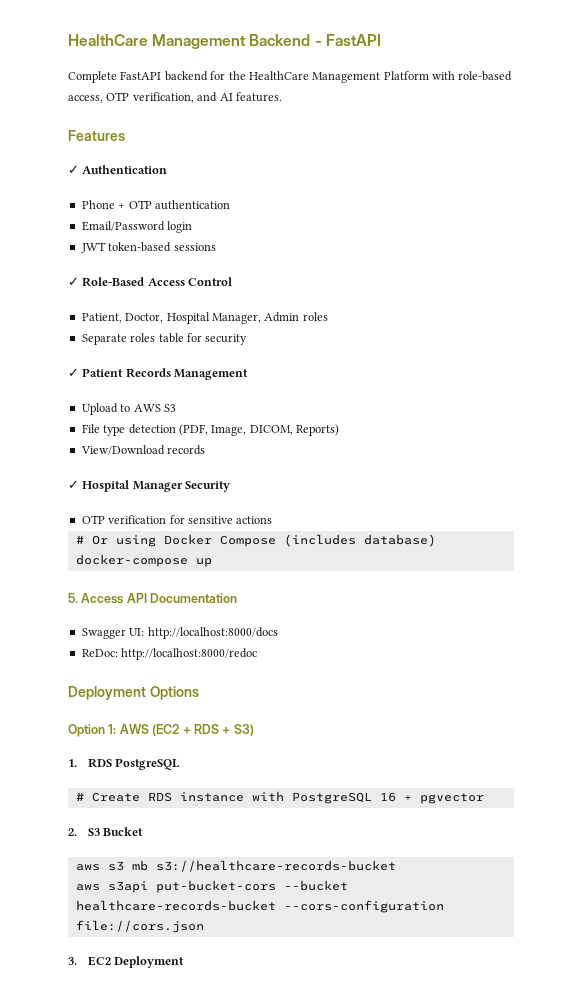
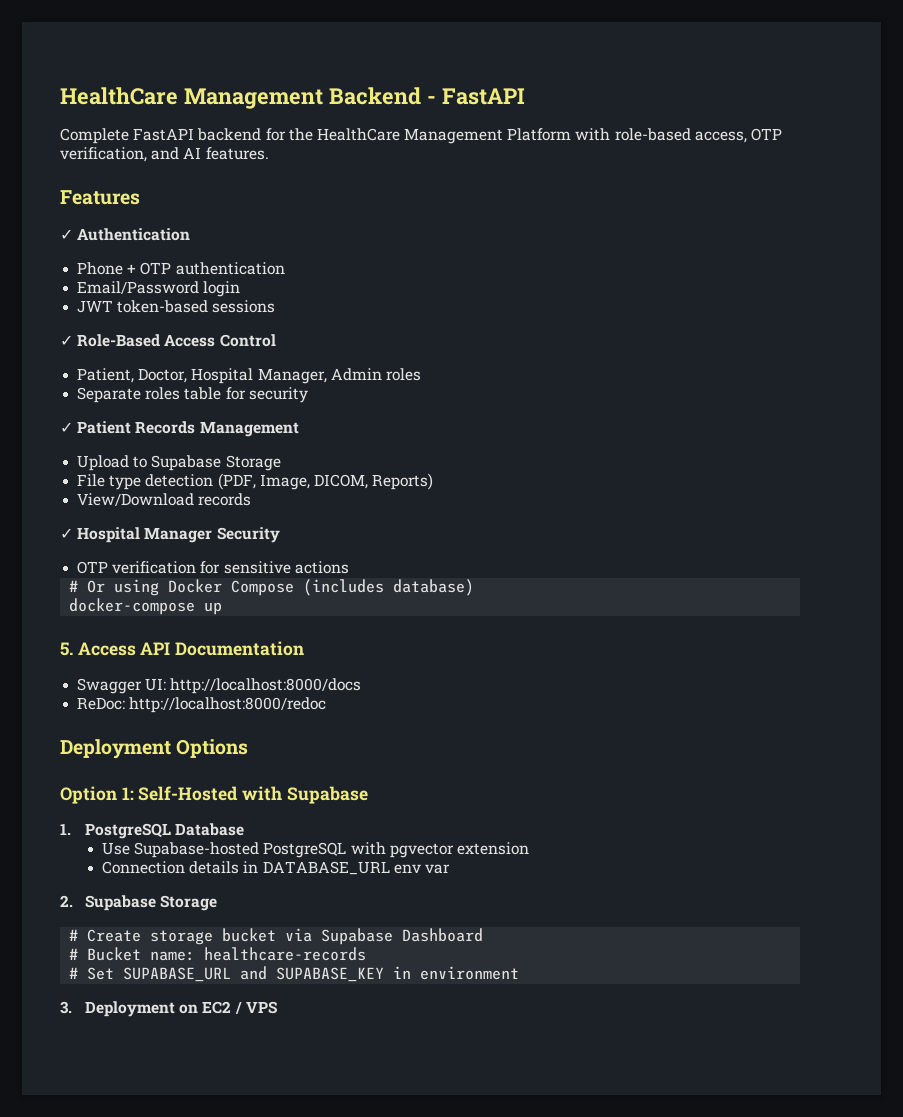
[133,404,176,412] AWS S3 -> [151,455,281,471] Supabase Storage
[119,724,254,736] AWS (EC2 + RDS + S3) -> [138,786,368,804] Self-Hosted with Supabase
[87,758,180,770] [75,791,484,804] [68,827,144,836] [75,860,396,872] [75,880,348,893] [75,900,444,913] [75,920,204,933] [68,956,185,968] RDS PostgreSQL // # Create RDS instance with PostgreSQL 16 + pgvector // 2. S3 Bucket // aws s3 mb s3://healthcare-records-bucket // aws s3api put-bucket-cors --bucket healthcare-records-bucket --cors-configuration file://cors.json // 3. EC2 Deployment -> [84,823,245,839] [101,842,529,858] [101,861,450,875] [60,895,218,911] [69,928,484,945] [69,947,367,961] [69,966,520,982] [60,1001,277,1017] PostgreSQL Database // Use Supabase-hosted PostgreSQL with pgvector extension // Connection details in DATABASE_URL env var // 2. Supabase Storage // # Create storage bucket via Supabase Dashboard // # Bucket name: healthcare-records // # Set SUPABASE_URL and SUPABASE_KEY in environment // 3. Deployment on EC2 / VPS

